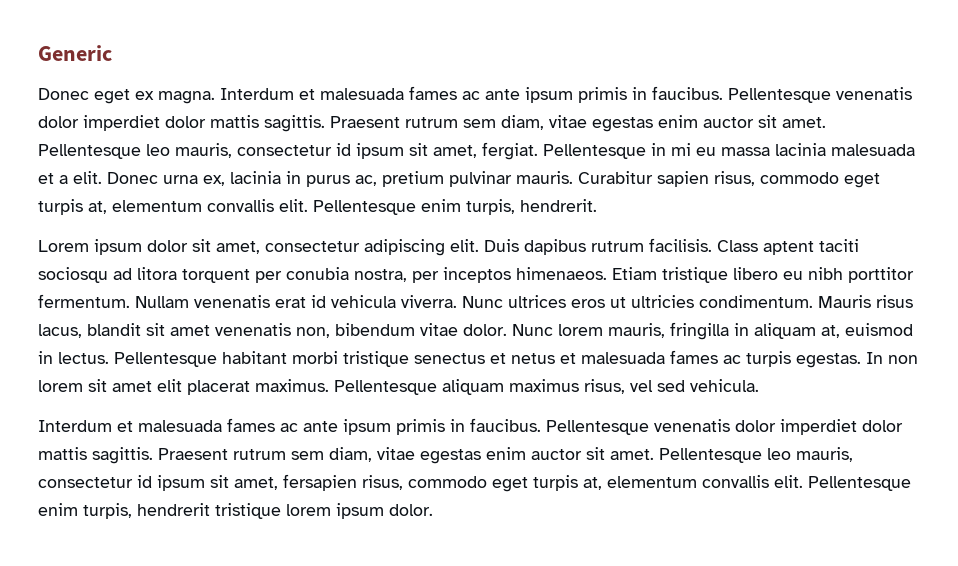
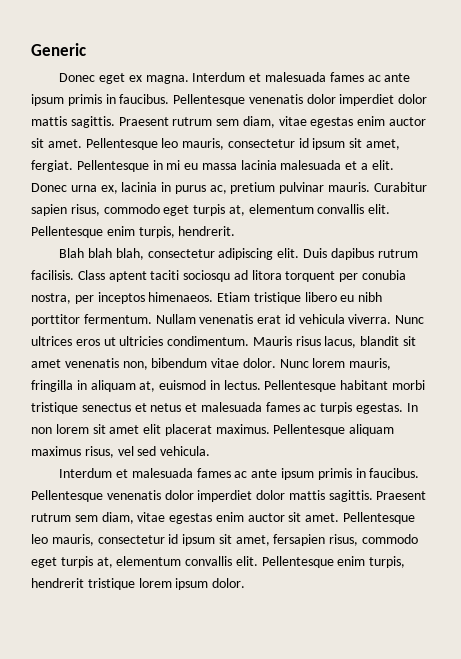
[38,239,260,255] Lorem ipsum dolor sit amet, -> [59,248,144,260] Blah blah blah,

